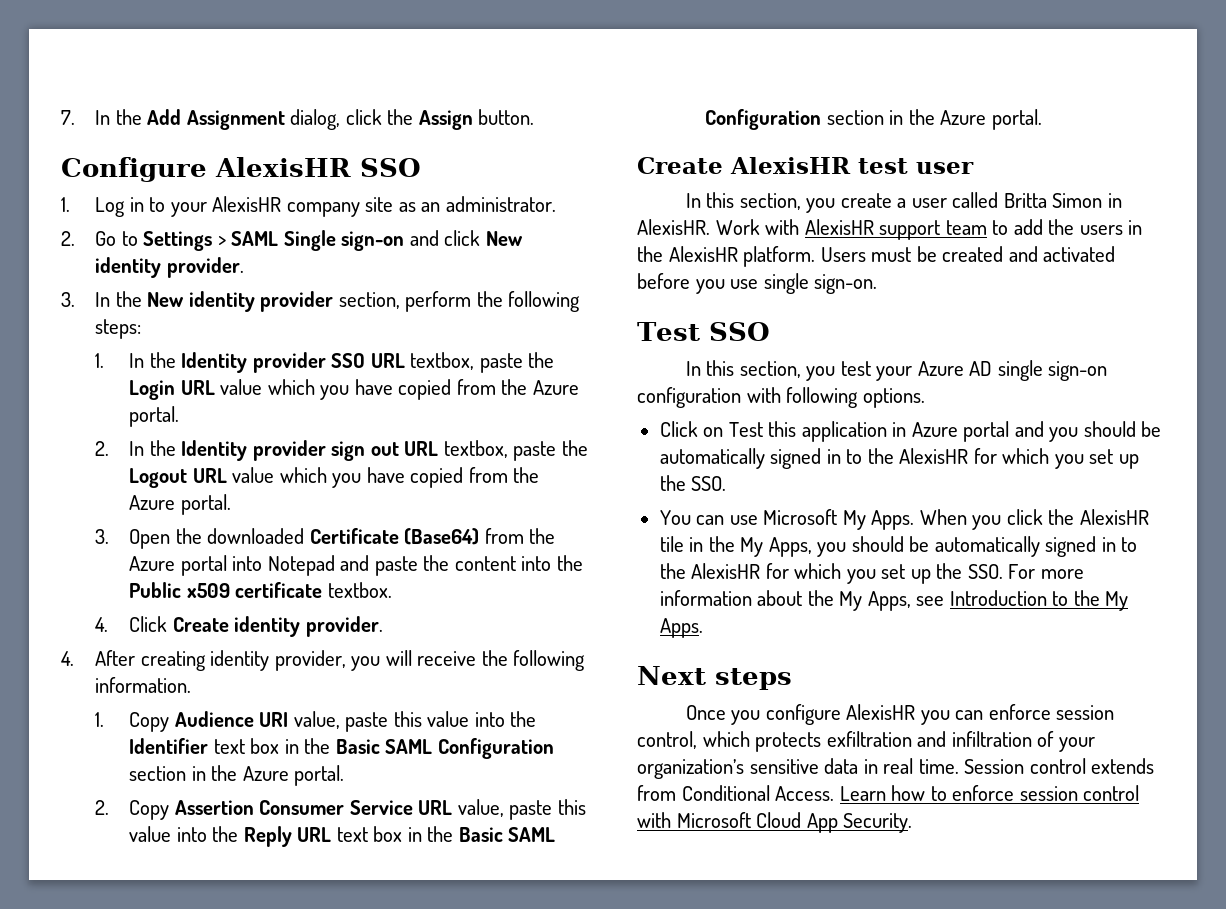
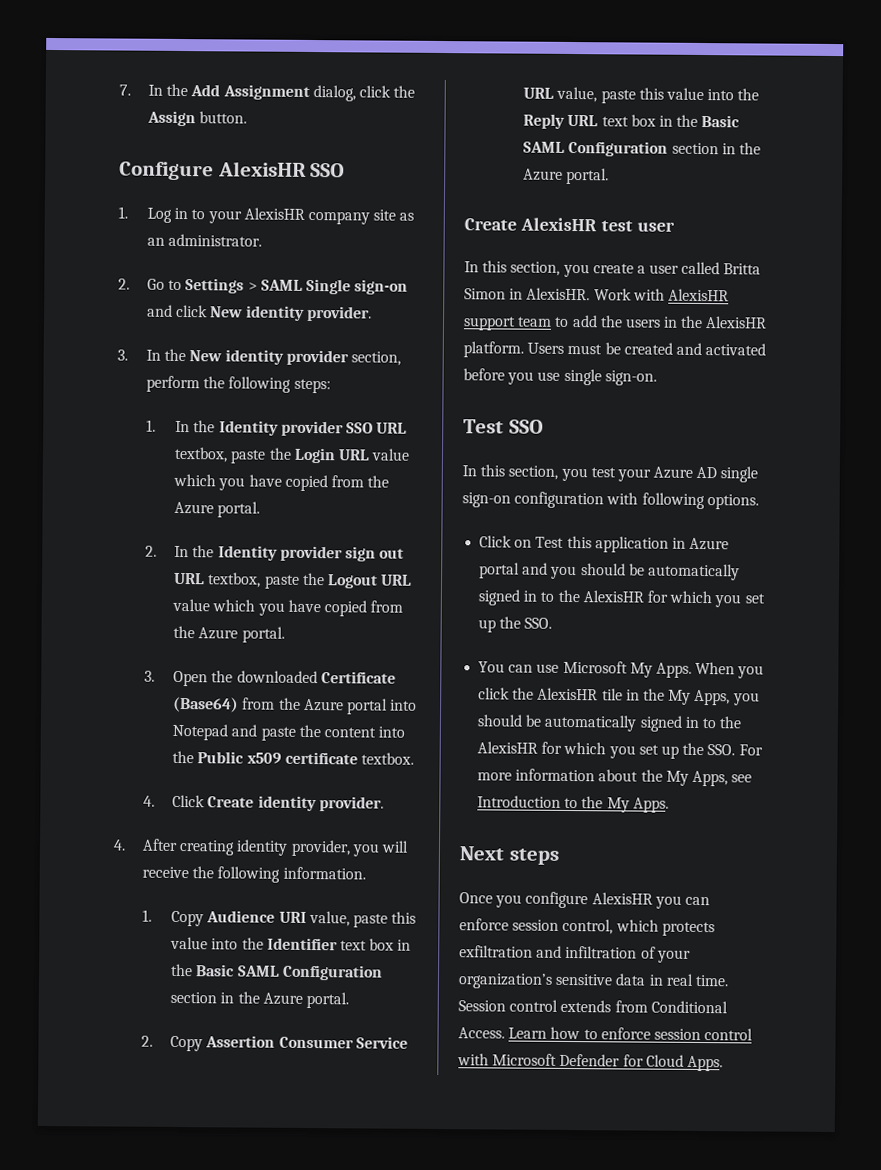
[756,812,913,833] Cloud App Security. -> [559,1053,723,1072] Defender for Cloud Apps.

